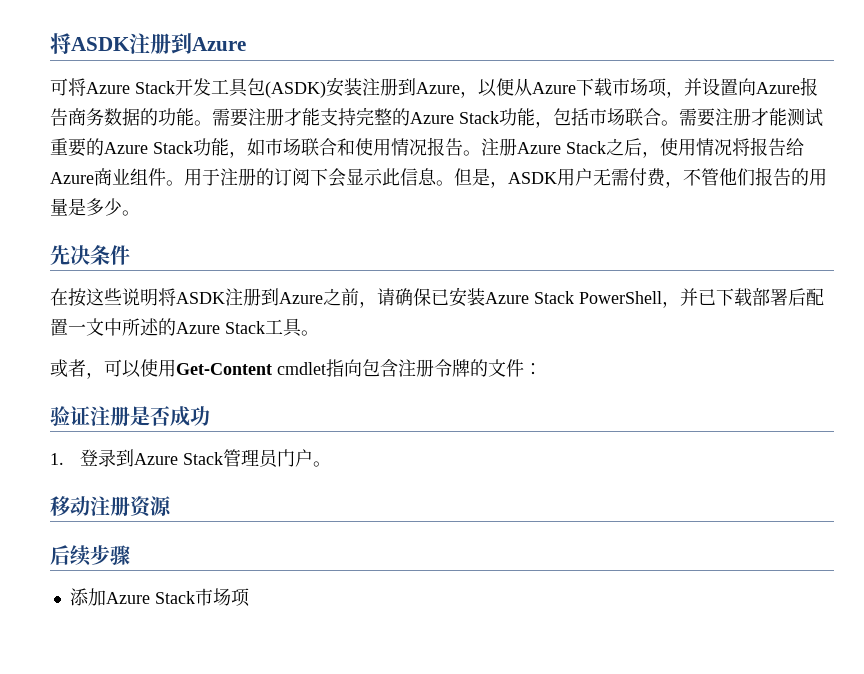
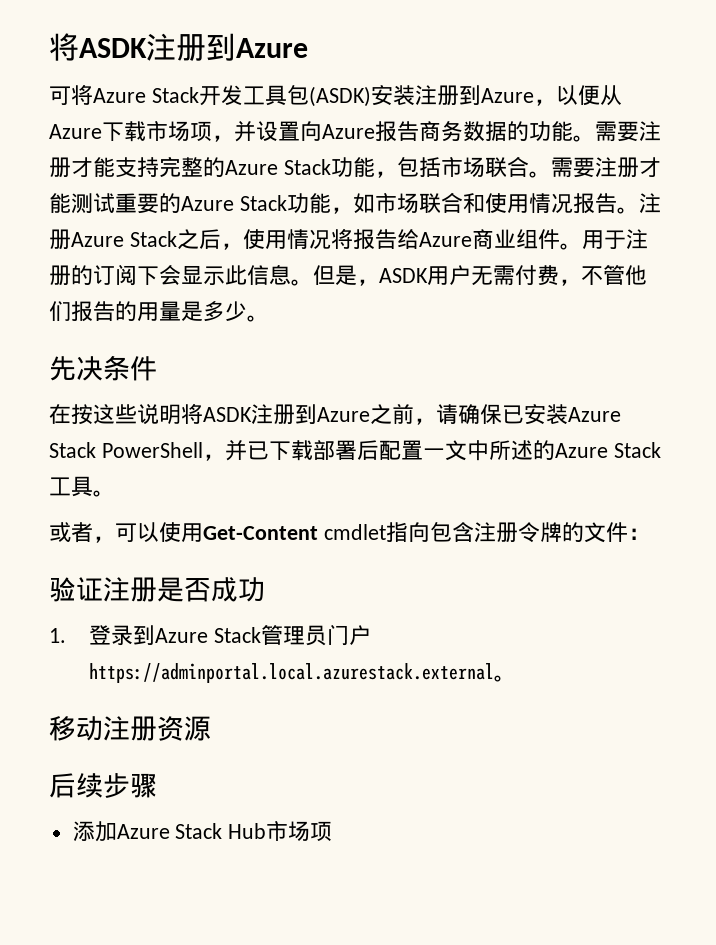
(313, 458) none -> [89,663,495,683] https://adminportal.local.azurestack.external
(195, 597) none -> [228,823,267,839] Hub

